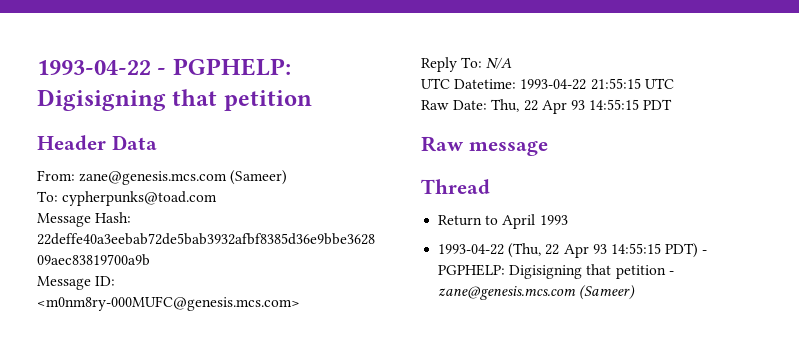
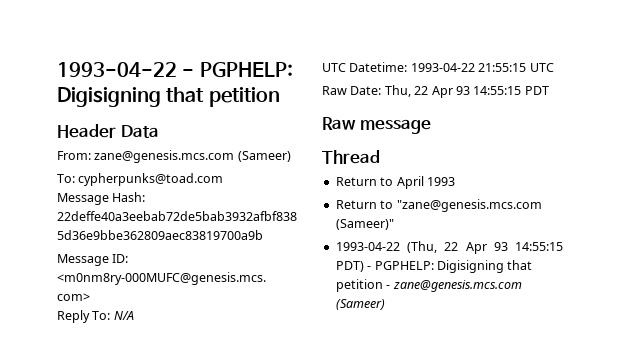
(568, 220) none -> [335,199,542,212] [335,219,394,230] // Return to "zane@genesis.mcs.com (Sameer)"

